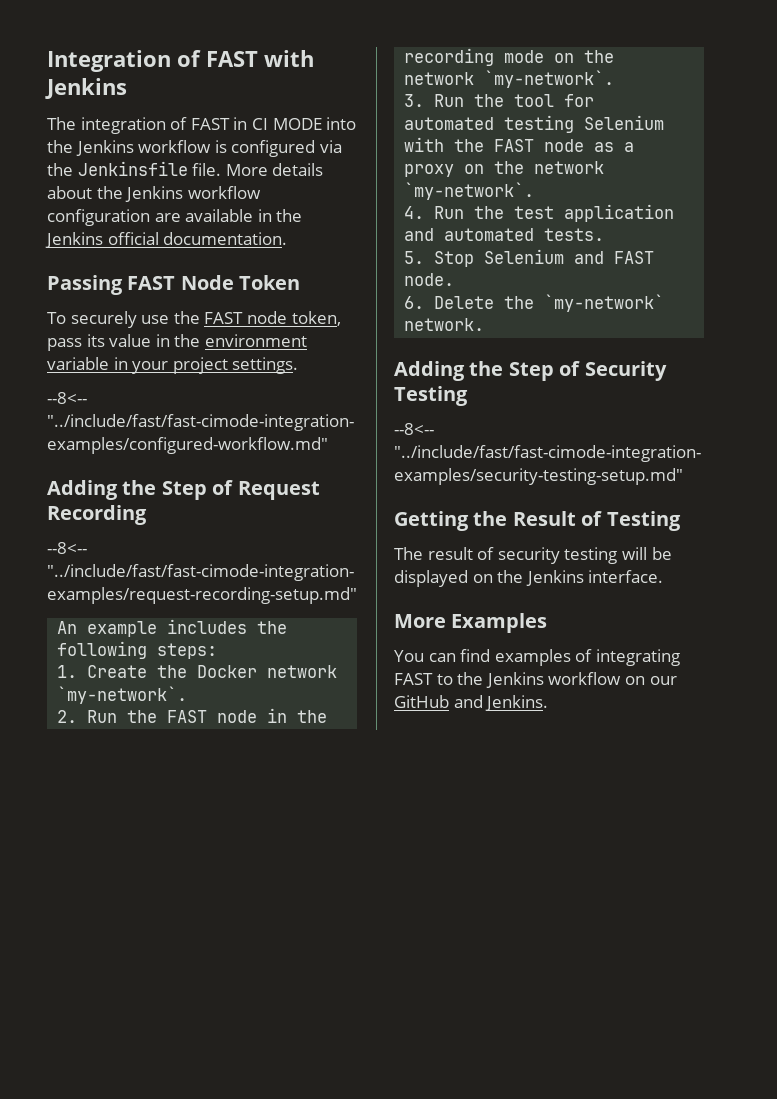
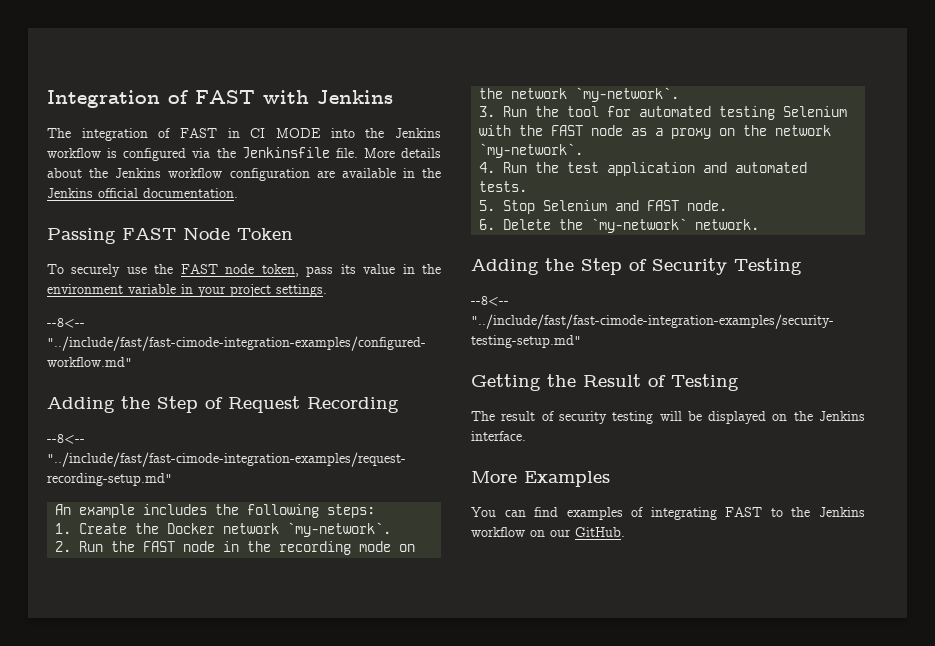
[394,695,549,711] GitHub and Jenkins. -> [575,527,625,537] GitHub.

